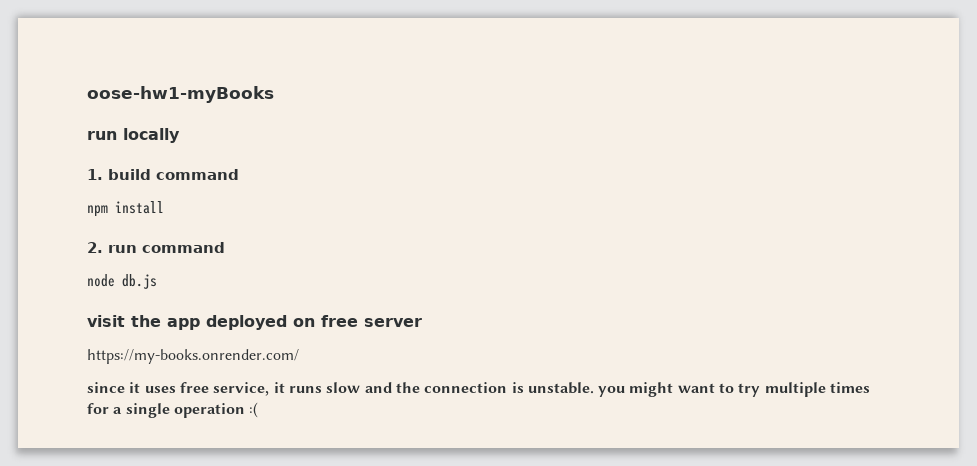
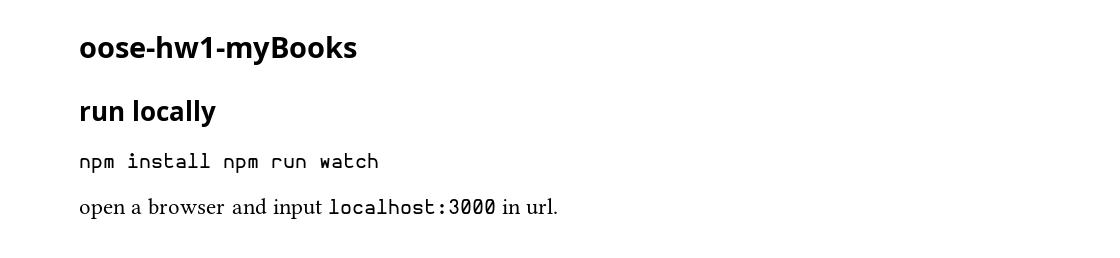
[87,169,239,180] // 1. build command -> (217, 113) none
[87,242,225,253] [87,274,157,289] [87,315,422,330] [87,349,299,364] [87,382,871,397] [87,402,259,418] // 2. run command // node db.js // visit the app deployed on free server // https://my-books.onrender.com/ // since it uses free service, it runs slow and the connection is unstable. you might want to try multiple times for a single operation :( -> [223,153,379,173] [79,198,559,219] npm run watch // open a browser and input localhost:3000 in url.

